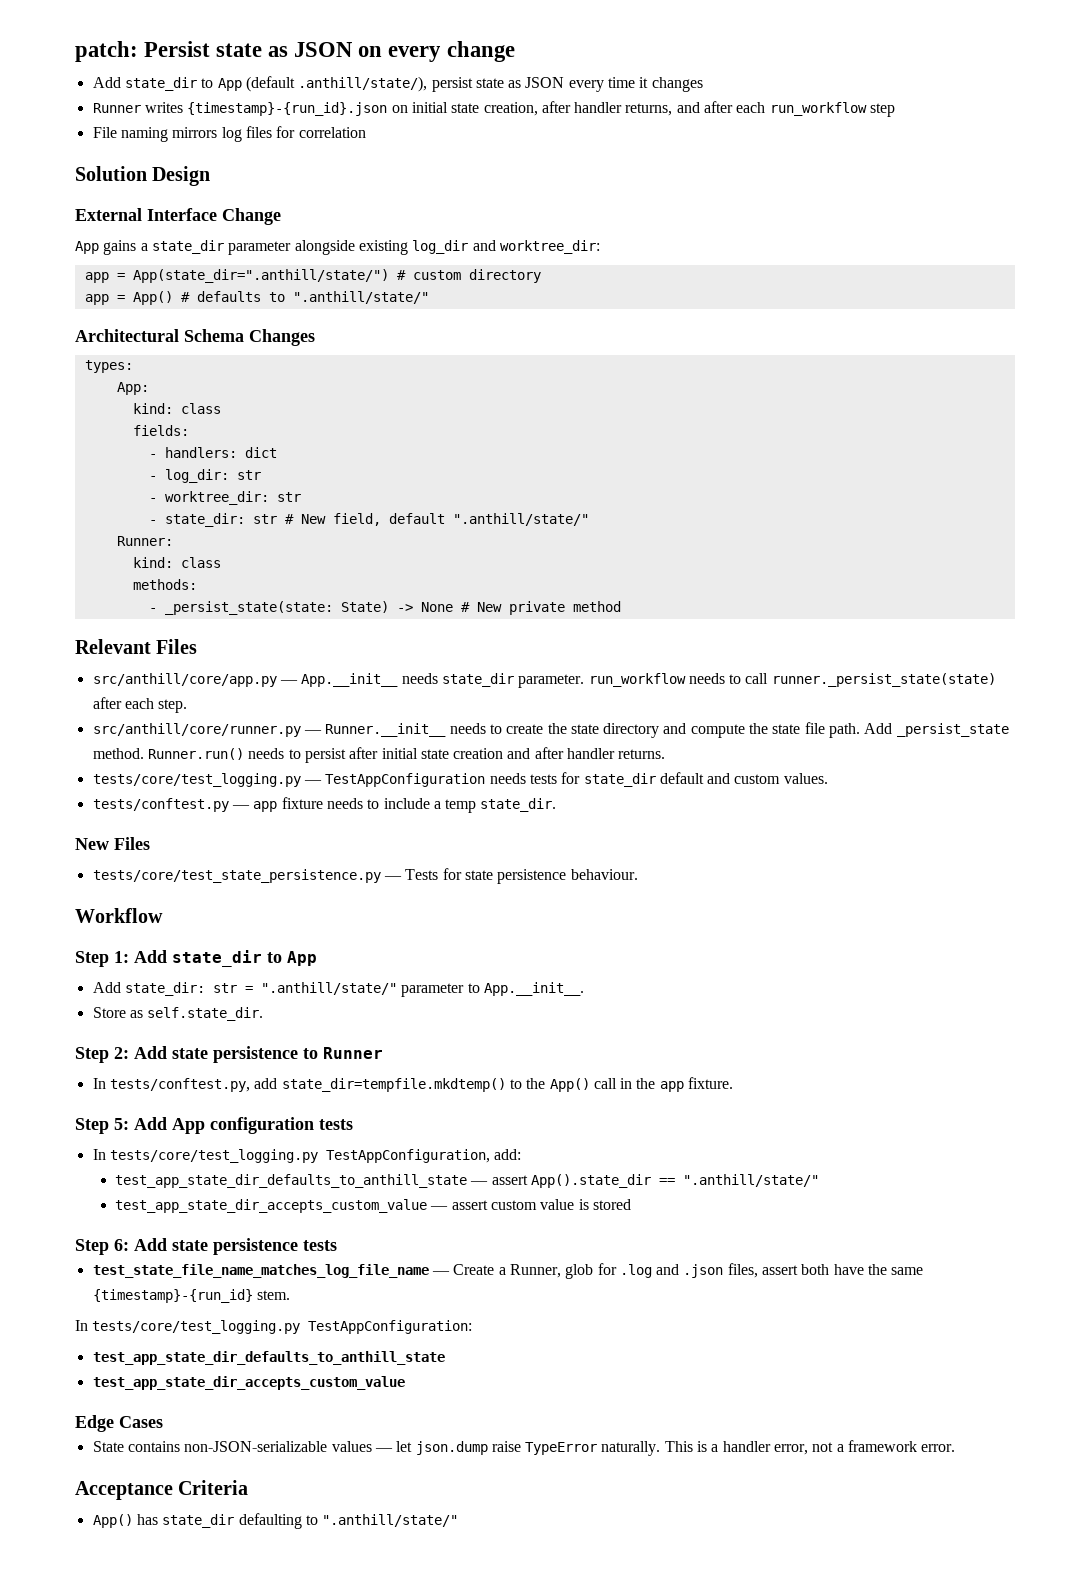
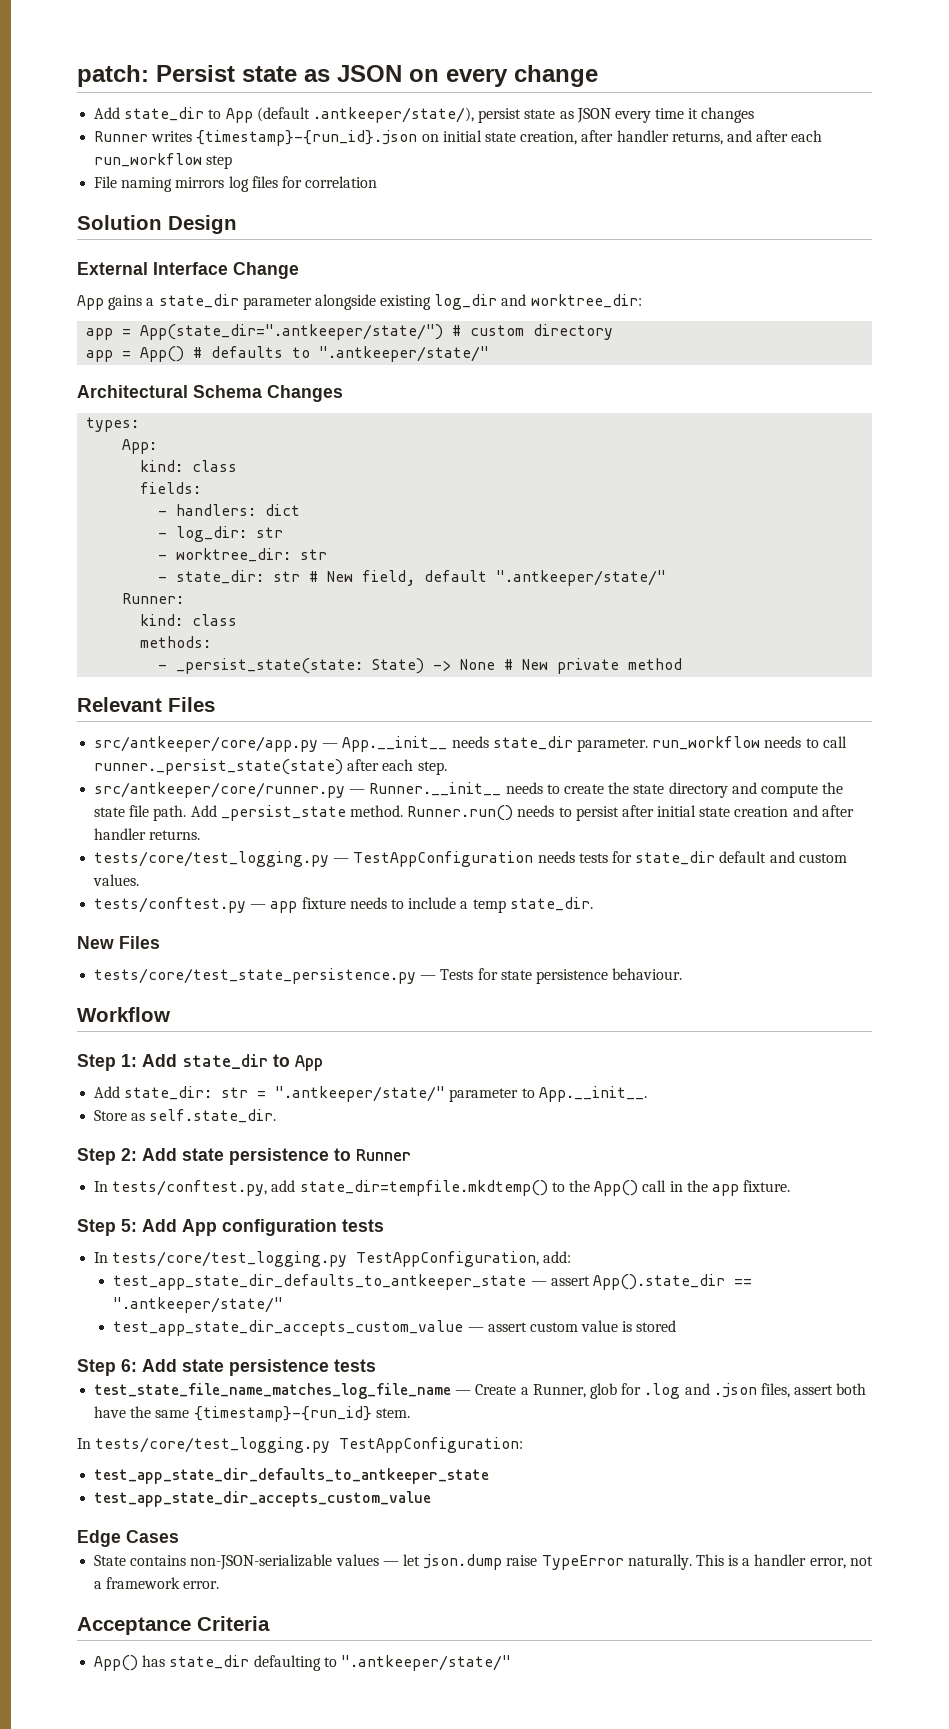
[298,76,428,92] .anthill/state/), -> [312,107,474,123] .antkeeper/state/),
[132,269,389,283] App(state_dir=".anthill/state/") -> [140,324,444,340] App(state_dir=".antkeeper/state/")
[292,291,429,304] ".anthill/state/" -> [319,346,490,362] ".antkeeper/state/"
[452,513,589,526] ".anthill/state/" -> [496,570,667,586] ".antkeeper/state/"
[92,673,277,687] src/anthill/core/app.py -> [94,736,319,752] src/antkeeper/core/app.py
[92,723,301,737] src/anthill/core/runner.py -> [94,782,346,798] src/antkeeper/core/runner.py
[260,982,397,995] ".anthill/state/" -> [275,1086,446,1102] ".antkeeper/state/"
[115,1174,468,1188] test_app_state_dir_defaults_to_anthill_state -> [113,1274,527,1290] test_app_state_dir_defaults_to_antkeeper_state
[683,1174,820,1187] ".anthill/state/" -> [113,1297,284,1313] ".antkeeper/state/"
[92,1351,445,1365] test_app_state_dir_defaults_to_anthill_state -> [94,1468,490,1484] test_app_state_dir_defaults_to_antkeeper_state
[322,1514,459,1527] ".anthill/state/" -> [340,1655,511,1671] ".antkeeper/state/"

